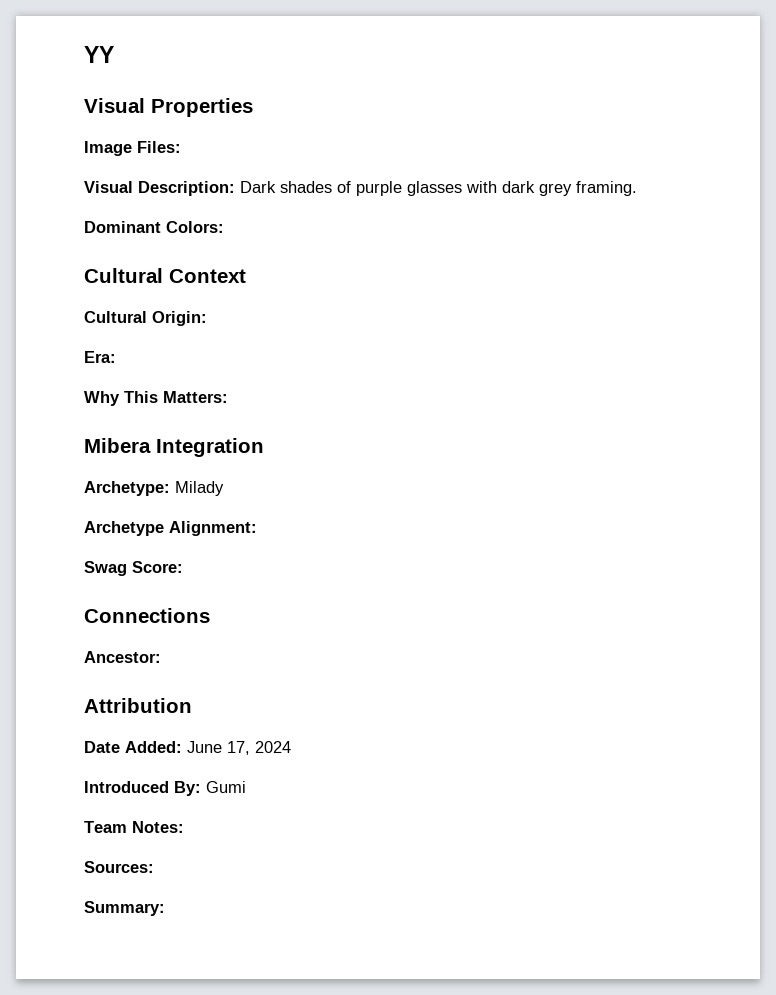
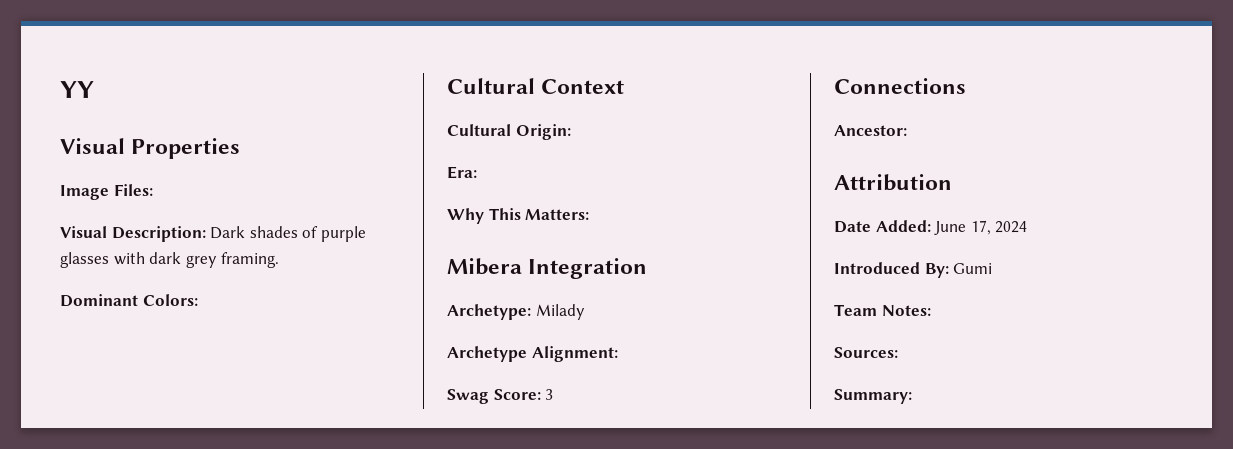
(183, 567) none -> [545,389,554,400] 3

